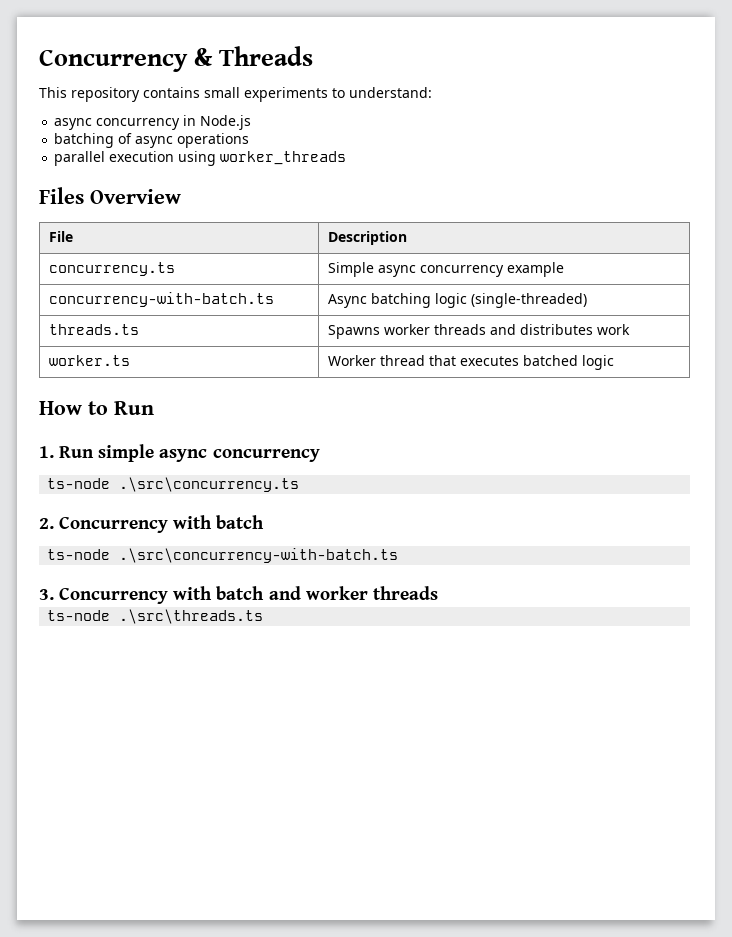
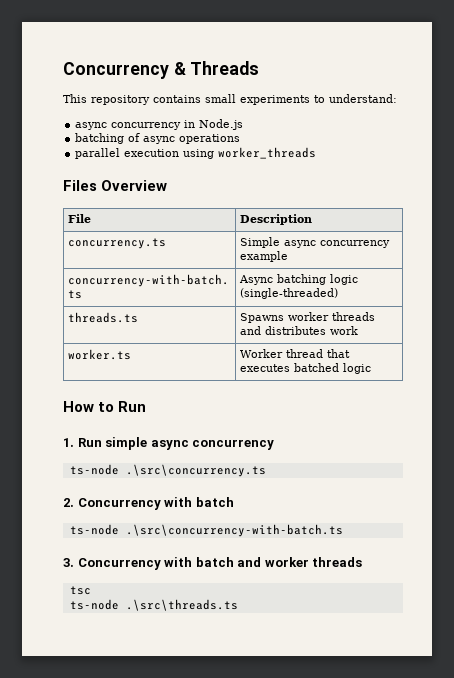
(438, 593) none -> [69,586,91,595] // tsc

